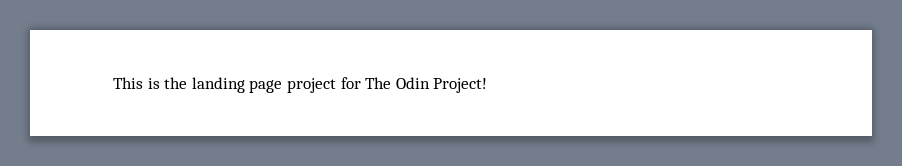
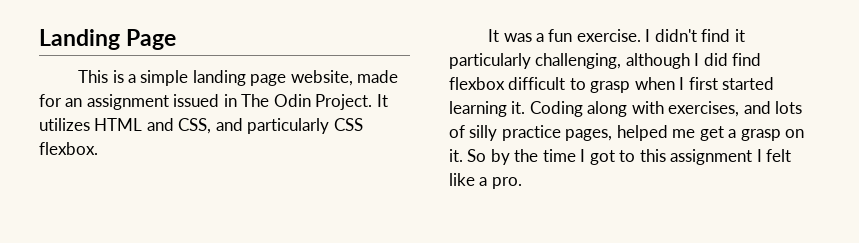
[113,77,488,93] This is the landing page project for The Odin Project! -> [39,29,177,50] [78,70,399,86] [39,94,388,110] [39,118,363,134] [39,142,98,155] [488,29,745,42] [449,53,762,69] [449,77,775,93] [449,101,803,117] [449,125,805,141] [449,149,792,165] [449,173,522,189] Landing Page // This is a simple landing page website, made for an assignment issued in The Odin Project. It utilizes HTML and CSS, and particularly CSS flexbox. // It was a fun exercise. I didn't find it particularly challenging, although I did find flexbox difficult to grasp when I first started learning it. Coding along with exercises, and lots of silly practice pages, helped me get a grasp on it. So by the time I got to this assignment I felt like a pro.

